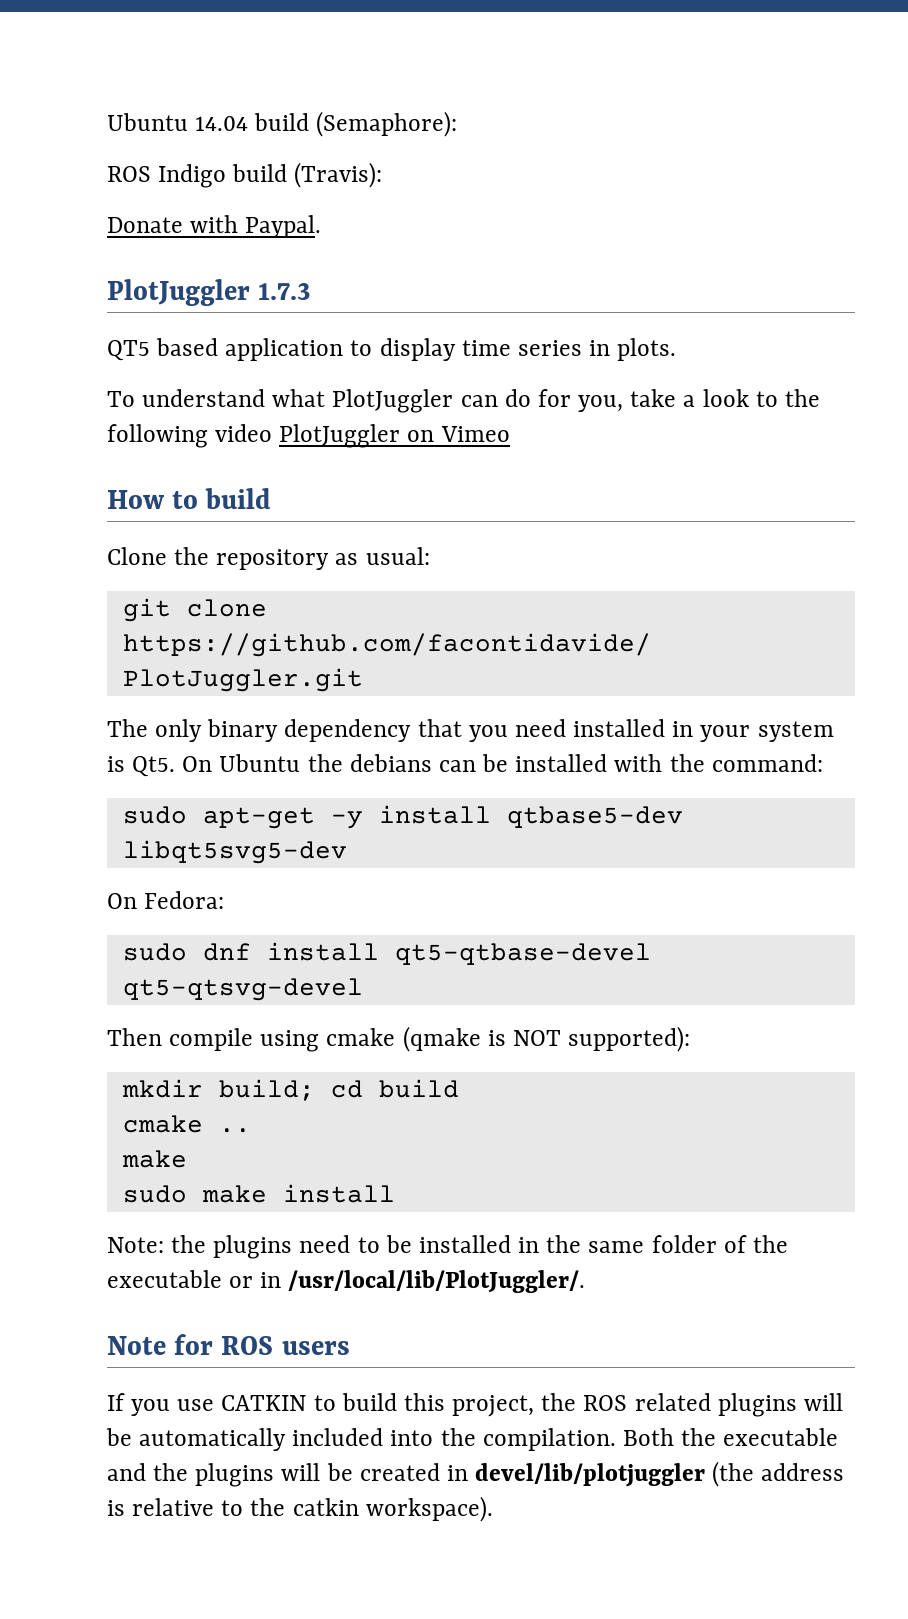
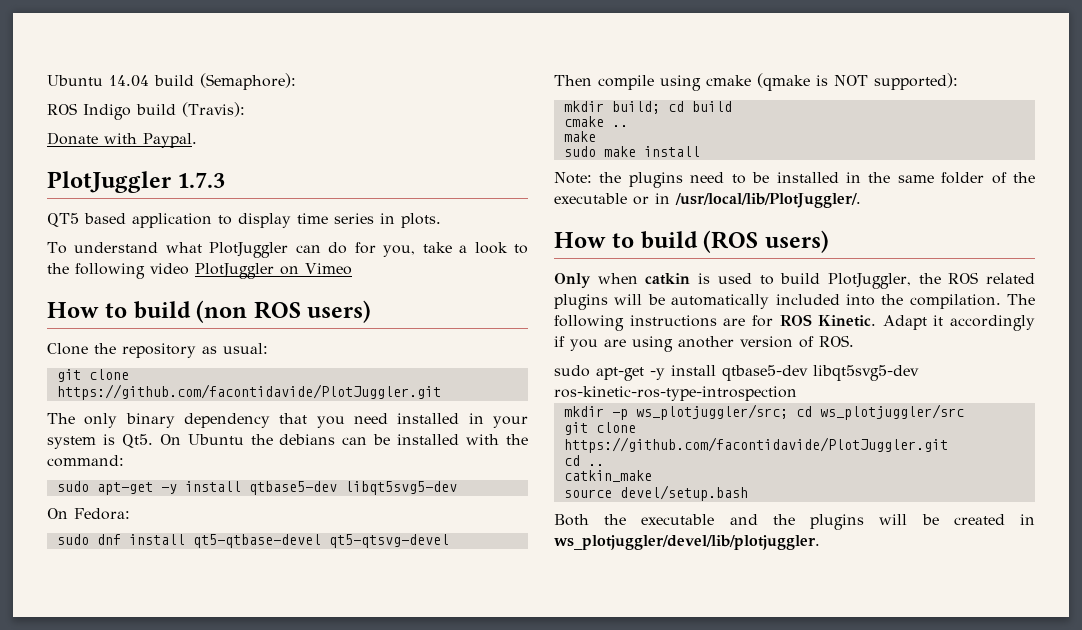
(272, 498) none -> [196,300,372,323] (non ROS users)
[107,1334,350,1355] [107,1393,535,1417] Note for ROS users // If you use CATKIN to build this project, -> [554,230,829,253] [554,273,911,289] How to build (ROS users) // Only when catkin is used to build PlotJuggler,
(616, 1439) none -> [1007,294,1035,305] [554,314,1035,331] [554,335,854,352] [554,365,919,381] [554,386,797,401] [563,404,964,420] [563,422,636,435] [563,437,948,453] [563,455,604,466] [563,470,652,482] [563,485,748,501] The following instructions are for ROS Kinetic. Adapt it accordingly if you are using another version of ROS. // sudo apt-get -y install qtbase5-dev libqt5svg5-dev ros-kinetic-ros-type-introspection // mkdir -p ws_plotjuggler/src; cd ws_plotjuggler/src // git clone https://github.com/facontidavide/PlotJuggler.git // cd .. // catkin_make // source devel/setup.bash //
[475,1461,845,1487] [107,1496,493,1522] devel/lib/plotjuggler (the address is relative to the catkin workspace). -> [554,535,820,550] ws_plotjuggler/devel/lib/plotjuggler.

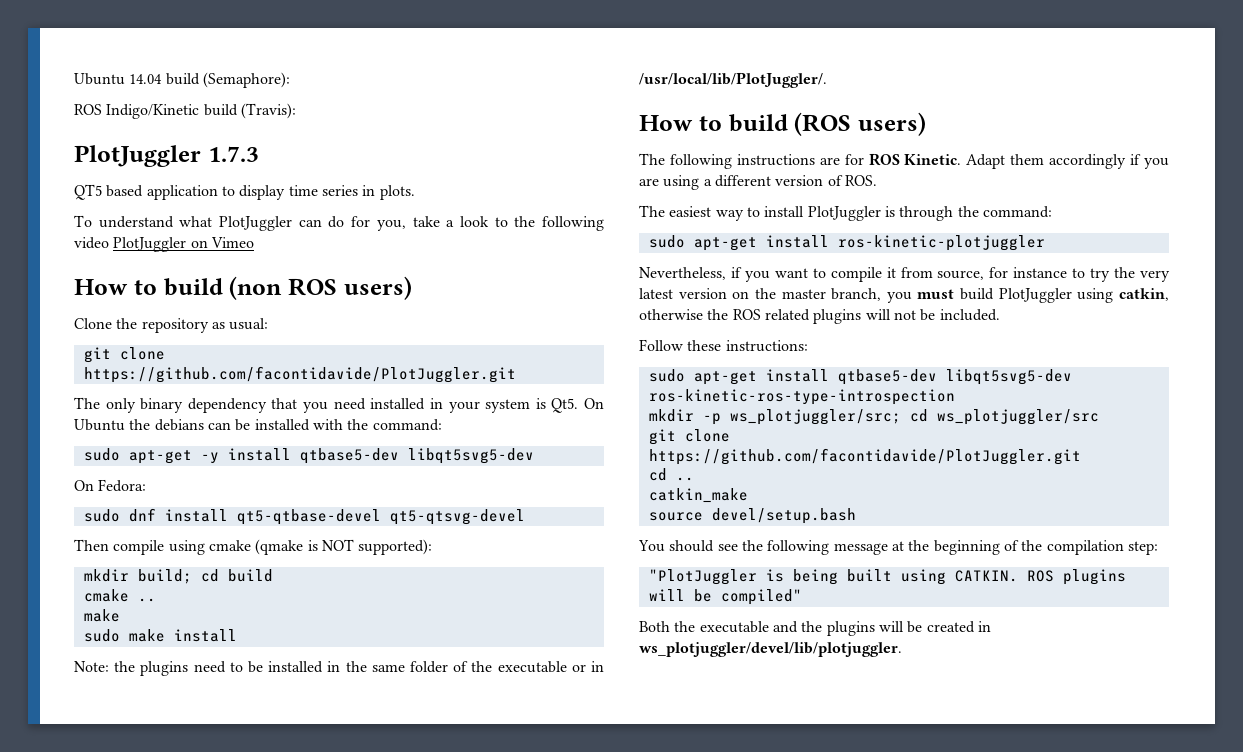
[83,104,131,120] Indigo -> [106,104,200,119] Indigo/Kinetic
[47,132,197,148] // Donate with Paypal. -> (296, 111) none
[554,272,1035,289] [554,294,1001,310] Only when catkin is used to build PlotJuggler, the ROS related plugins will be automatically included into the compilation. -> (926, 124) none
[933,315,944,326] it -> [1010,154,1045,165] them
[678,336,734,348] another -> [703,175,771,187] a different
[554,365,665,381] sudo apt-get -y -> [639,205,1052,221] [648,235,1045,251] [639,267,1170,282] [639,288,1169,303] [639,309,1000,324] [639,339,808,352] [648,369,757,385] The easiest way to install PlotJuggler is through the command: // sudo apt-get install ros-kinetic-plotjuggler // Nevertheless, if you want to compile it from source, for instance to try the very latest version on the master branch, you must build PlotJuggler using catkin, otherwise the ROS related plugins will not be included. // Follow these instructions: // sudo apt-get
(748, 493) none -> [638,540,1158,555] [648,569,1126,585] [648,589,802,605] // You should see the following message at the beginning of the compilation step: // "PlotJuggler is being built using CATKIN. ROS plugins will be compiled"

